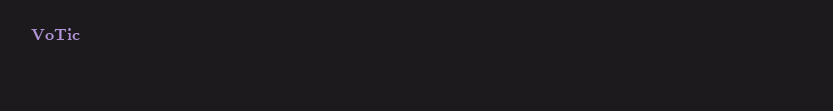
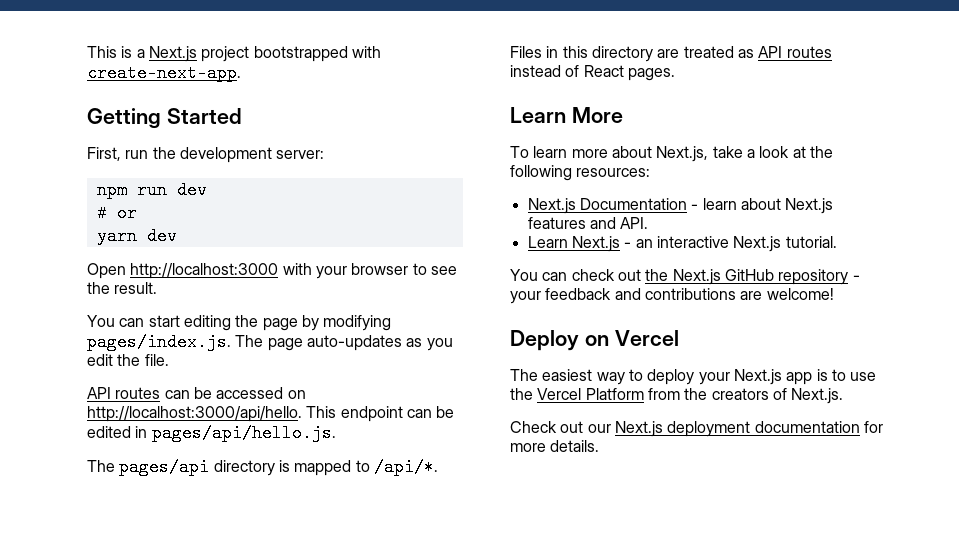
[31,28,80,41] VoTic -> [87,46,381,62] [87,64,241,82] [87,108,242,129] [87,147,325,163] [96,181,207,199] [96,204,137,222] [96,227,177,245] [87,263,457,279] [87,282,158,294] [87,315,392,331] [87,333,453,351] [87,354,169,366] [87,387,306,399] [87,406,455,422] [87,424,336,442] [87,458,438,476] [510,46,832,62] [510,65,675,81] [510,107,623,123] [510,146,833,162] [510,165,651,181] [527,198,834,214] [527,217,649,229] [527,236,837,252] [510,269,860,285] [510,288,834,304] [510,330,679,351] [510,369,877,385] [510,388,844,404] [510,421,883,437] [510,440,600,452] This is a Next.js project bootstrapped with create-next-app. // Getting Started // First, run the development server: // npm run dev // # or // yarn dev // Open http://localhost:3000 with your browser to see the result. // You can start editing the page by modifying pages/index.js. The page auto-updates as you edit the file. // API routes can be accessed on http://localhost:3000/api/hello. This endpoint can be edited in pages/api/hello.js. // The pages/api directory is mapped to /api/*. Files in this directory are treated as API routes instead of React pages. // Learn More // To learn more about Next.js, take a look at the following resources: // Next.js Documentation - learn about Next.js features and API. // Learn Next.js - an interactive Next.js tutorial. // You can check out the Next.js GitHub repository - your feedback and contributions are welcome! // Deploy on Vercel // The easiest way to deploy your Next.js app is to use the Vercel Platform from the creators of Next.js. // Check out our Next.js deployment documentation for more details.

